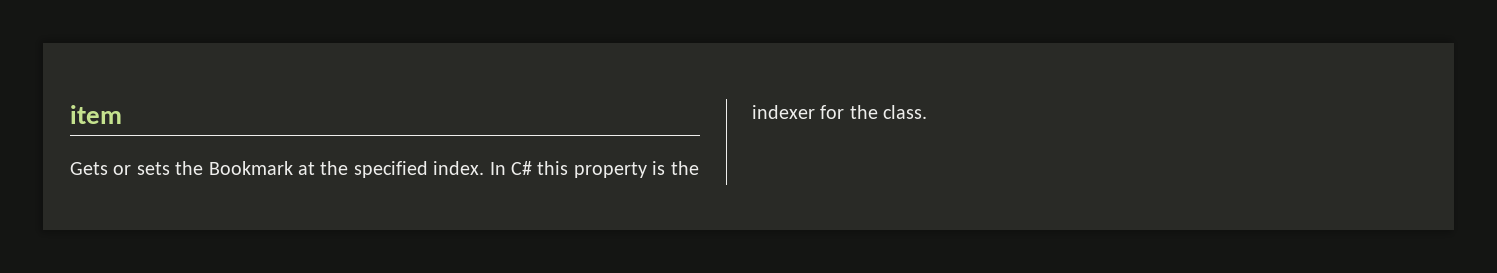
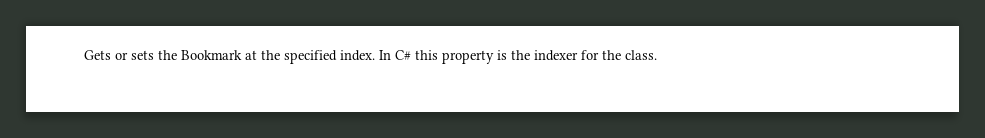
[70,105,122,124] item // -> (84, 55) none

